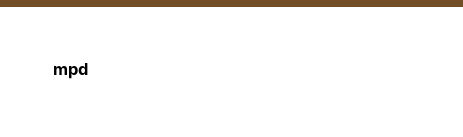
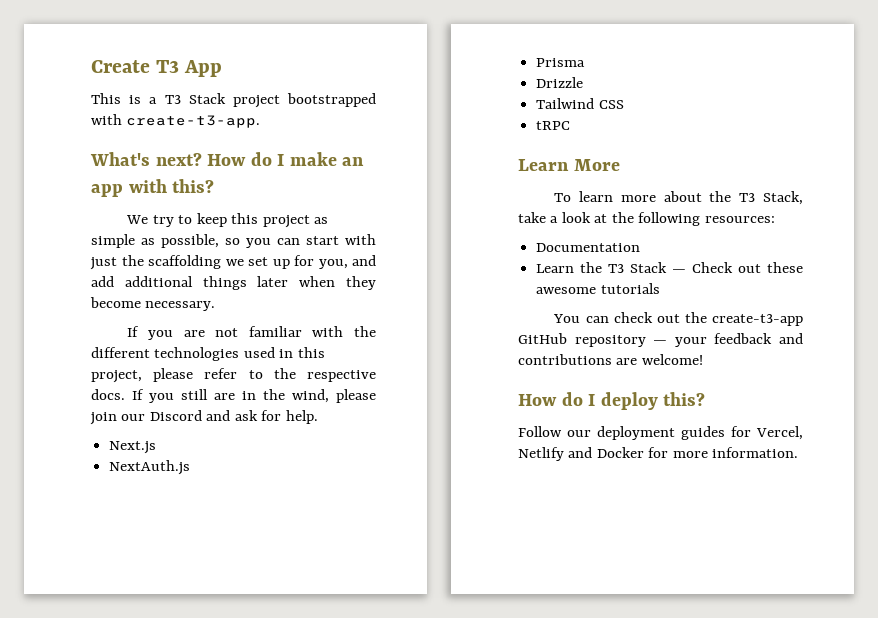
[53,63,88,79] mpd -> [91,60,223,77] [91,93,376,108] [91,114,261,128] [90,152,365,166] [91,179,215,197] [126,213,329,228] [91,234,376,248] [90,255,376,270] [91,276,377,290] [90,297,216,311] [127,326,376,340] [91,347,325,361] [91,368,377,383] [91,389,376,403] [90,410,318,425] [109,441,157,454] [109,460,191,475] [536,58,586,67] [536,77,584,88] [536,98,624,109] [536,121,571,130] [518,159,620,171] [554,191,803,205] [518,212,775,226] [536,243,641,252] [536,262,803,273] [536,283,660,294] [553,312,803,326] [518,333,803,347] [518,354,703,365] [518,392,706,410] [518,426,803,440] [518,447,799,461] Create T3 App // This is a T3 Stack project bootstrapped with create-t3-app. // What's next? How do I make an app with this? // We try to keep this project as simple as possible, so you can start with just the scaffolding we set up for you, and add additional things later when they become necessary. // If you are not familiar with the different technologies used in this project, please refer to the respective docs. If you still are in the wind, please join our Discord and ask for help. // Next.js // NextAuth.js // Prisma // Drizzle // Tailwind CSS // tRPC // Learn More // To learn more about the T3 Stack, take a look at the following resources: // Documentation // Learn the T3 Stack — Check out these awesome tutorials // You can check out the create-t3-app GitHub repository — your feedback and contributions are welcome! // How do I deploy this? // Follow our deployment guides for Vercel, Netlify and Docker for more information.

